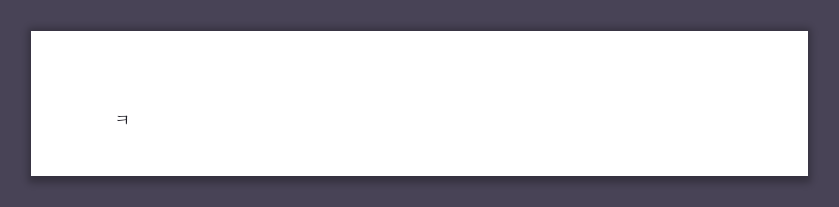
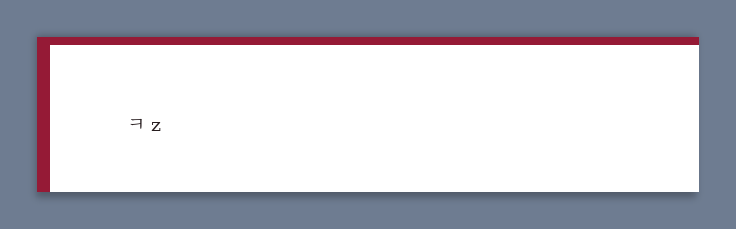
(130, 120) none -> [151,122,161,131] z

